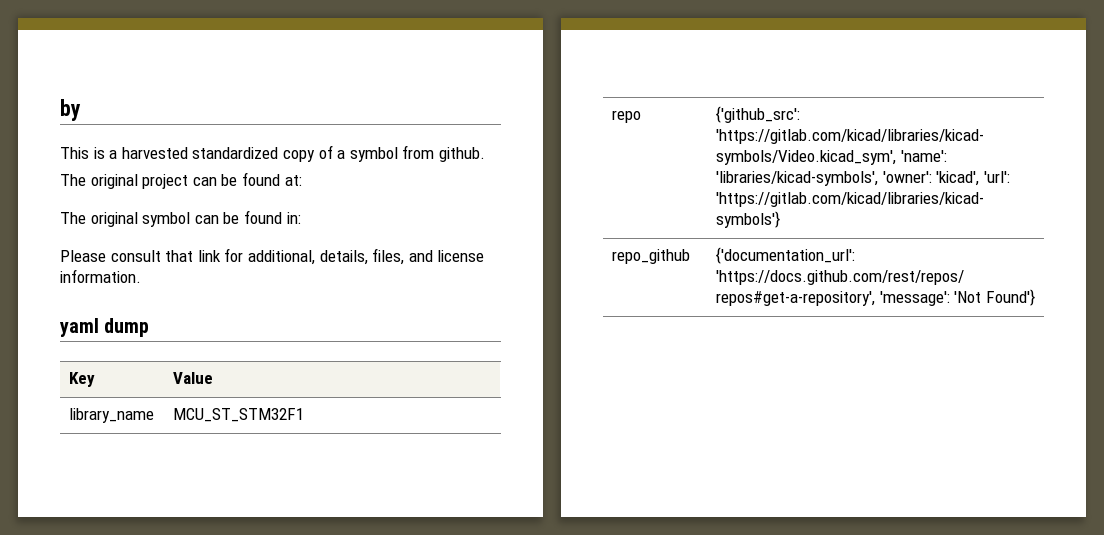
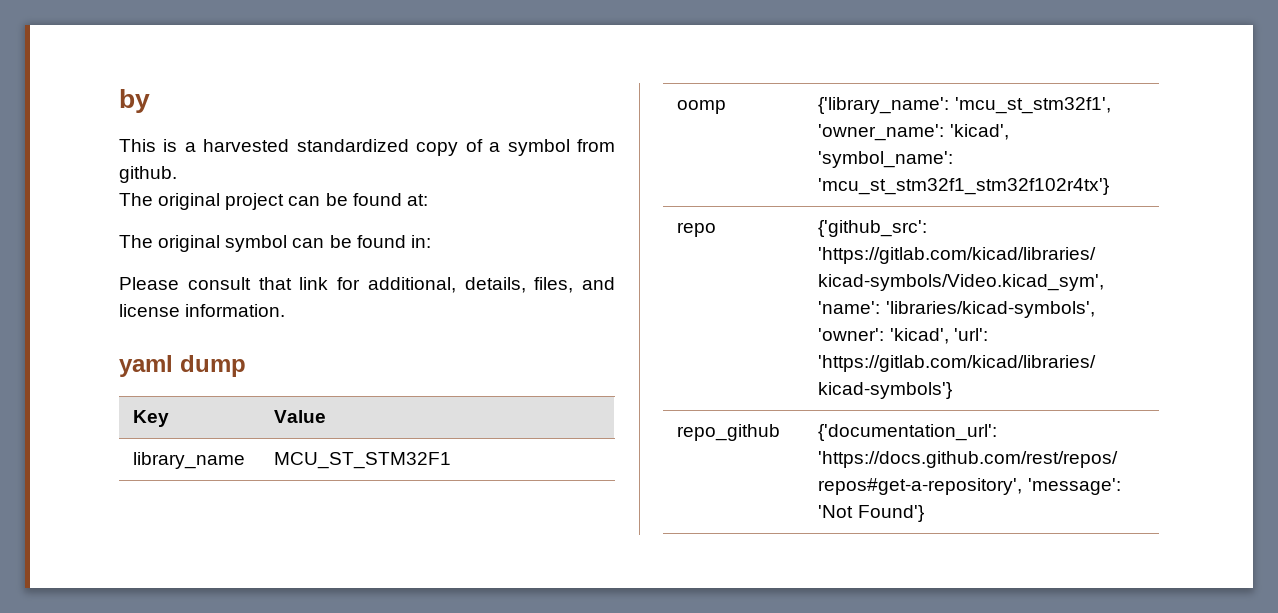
(305, 415) none -> [677,100,727,114] [818,97,1111,114] [818,124,1009,141] [818,151,954,168] [818,178,1110,195] // oomp | {'library_name': 'mcu_st_stm32f1', 'owner_name': 'kicad', 'symbol_name': 'mcu_st_stm32f1_stm32f102r4tx'}

